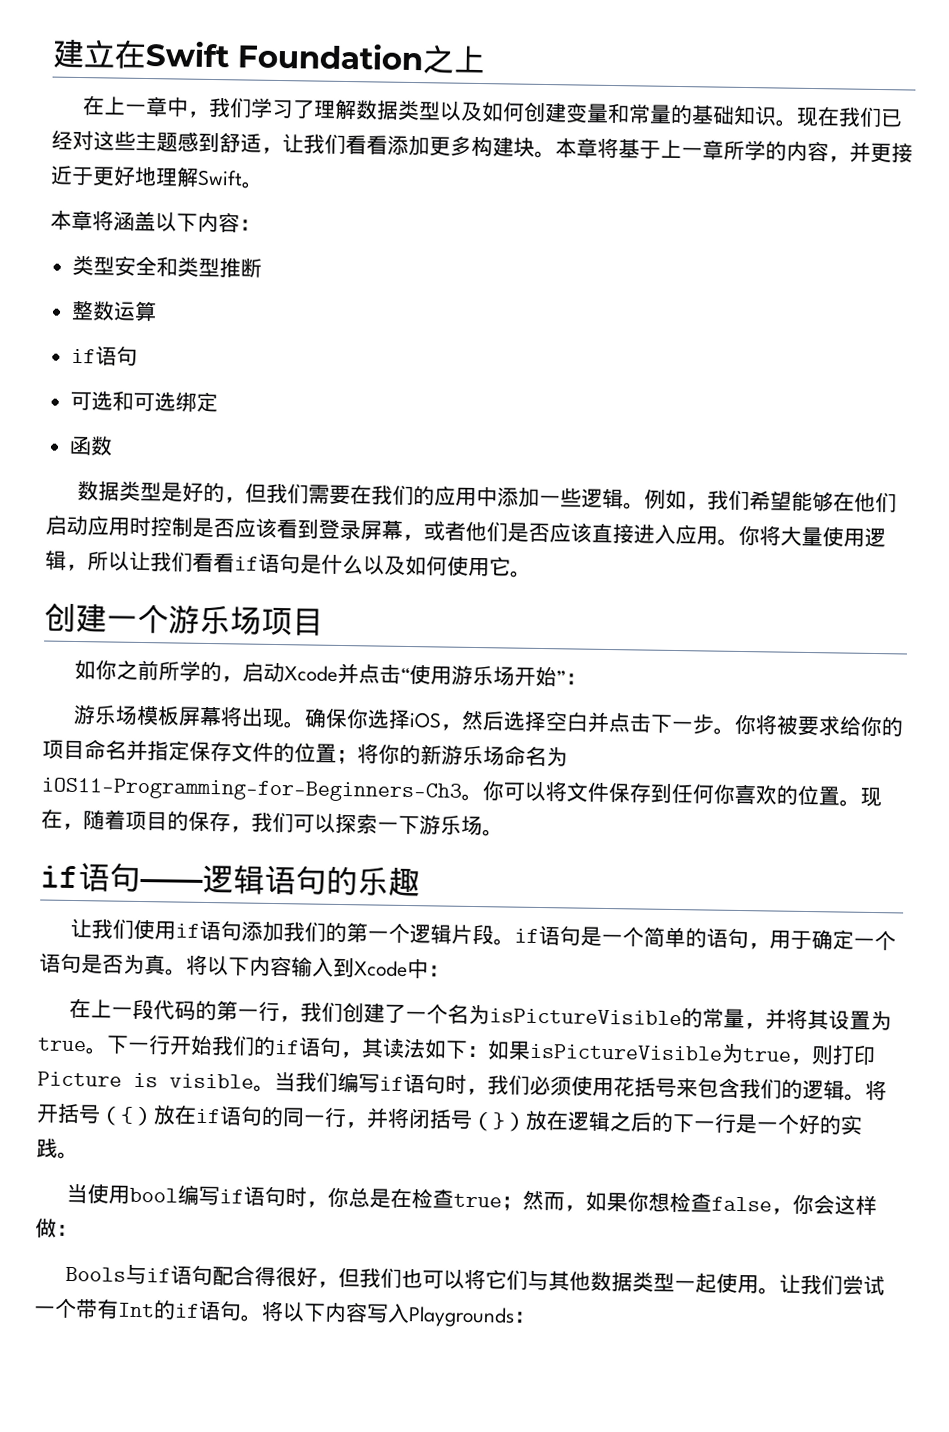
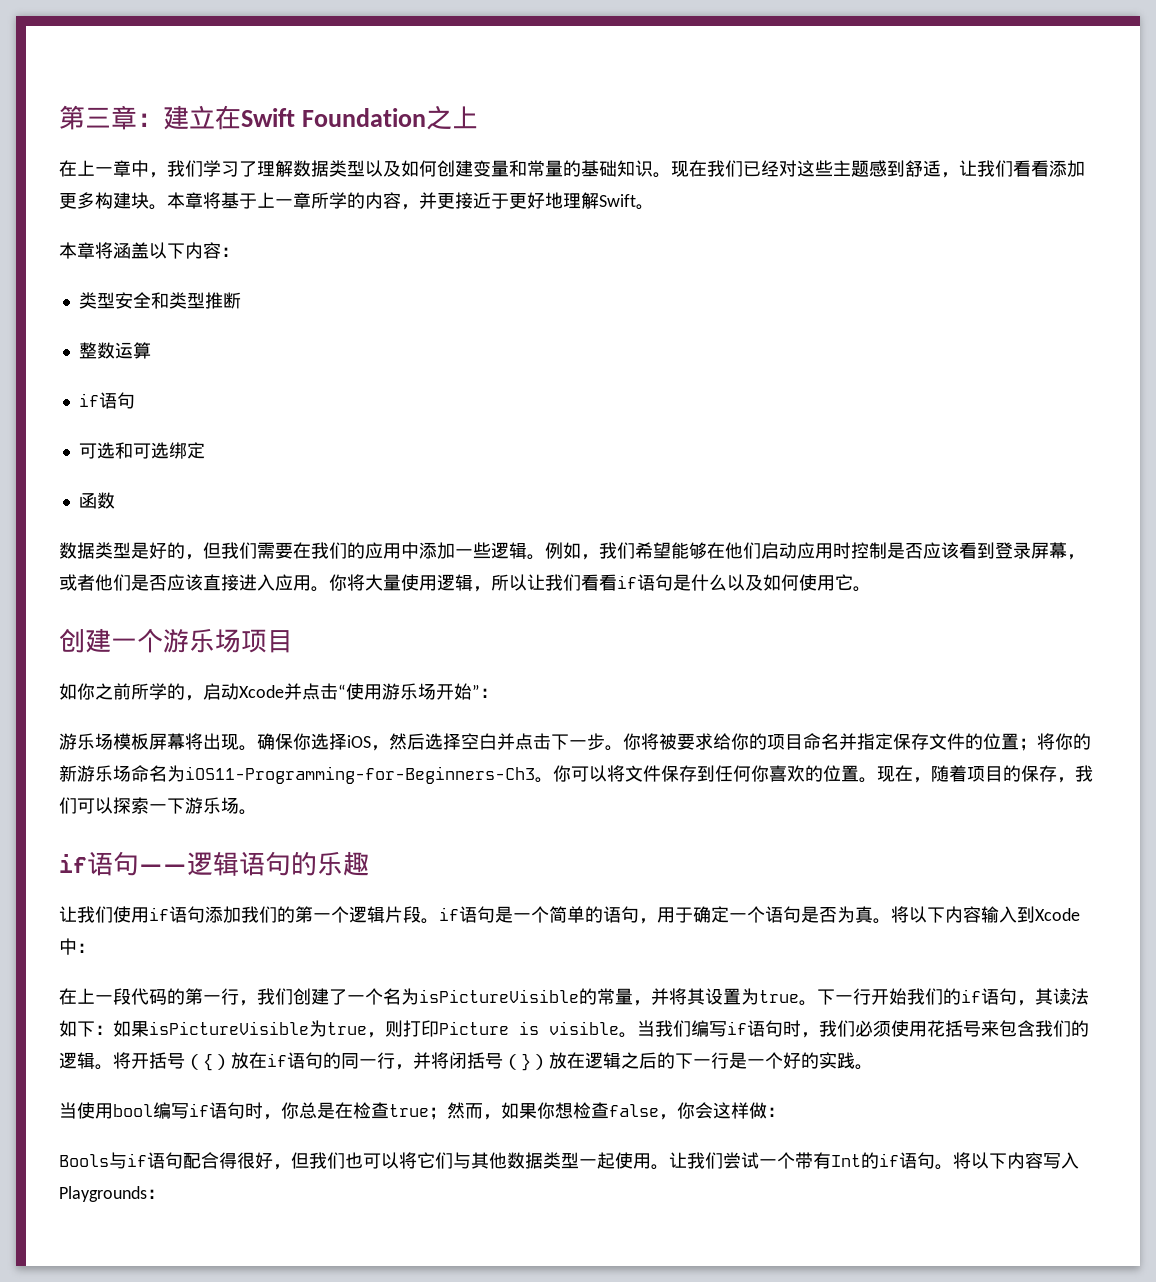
(52, 53) none -> [59,105,163,130] 第三章：

